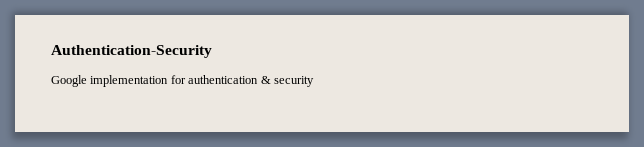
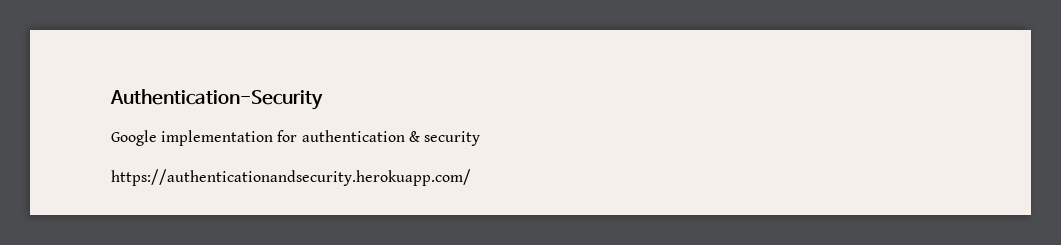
(314, 81) none -> [111,169,471,186] // https://authenticationandsecurity.herokuapp.com/

